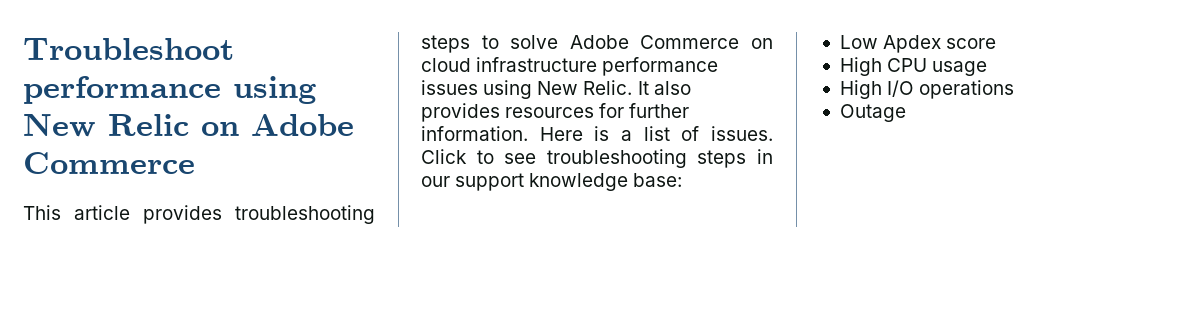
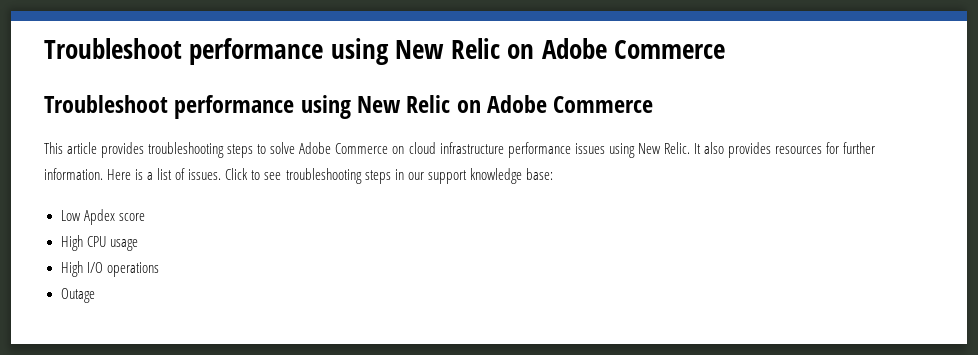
[23,38,234,60] [23,76,316,104] [23,114,354,137] [23,152,195,174] Troubleshoot performance using New Relic on Adobe Commerce -> [44,38,726,65] [44,95,654,119] Troubleshoot performance using New Relic on Adobe Commerce // Troubleshoot performance using New Relic on Adobe Commerce

